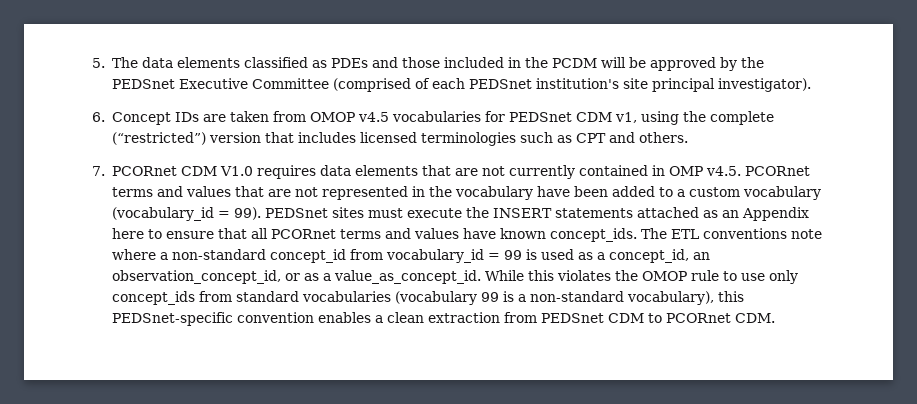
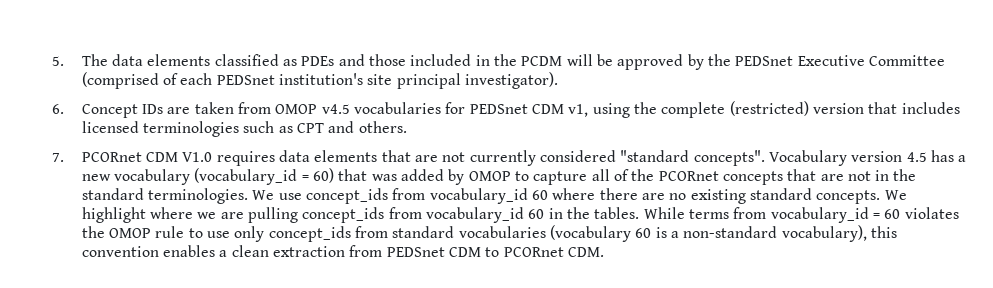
[111,132,206,145] (“restricted”) -> [729,101,809,116] (restricted)
[578,165,810,176] [111,186,821,200] [111,207,809,221] [111,228,822,242] [111,249,710,263] [111,270,554,284] contained in OMP v4.5. PCORnet terms and values that are not represented in the vocabulary have been added to a custom vocabulary (vocabulary_id = 99). PEDSnet sites must execute the INSERT statements attached as an Appendix here to ensure that all PCORnet terms and values have known concept_ids. The ETL conventions note where a non-standard concept_id from vocabulary_id = 99 is used as a concept_id, an observation_concept_id, or as a value_as_concept_id. While this -> [539,150,967,166] [81,168,917,185] [81,188,907,204] [81,207,901,223] considered "standard concepts". Vocabulary version 4.5 has a new vocabulary (vocabulary_id = 60) that was added by OMOP to capture all of the PCORnet concepts that are not in the standard terminologies. We use concept_ids from vocabulary_id 60 where there are no existing standard concepts. We highlight where we are pulling concept_ids from vocabulary_id 60 in the tables. While terms from vocabulary_id = 60
[480,292,499,302] 99 -> [635,228,652,238] 60
[111,312,233,326] PEDSnet-specific -> (897, 232) none

